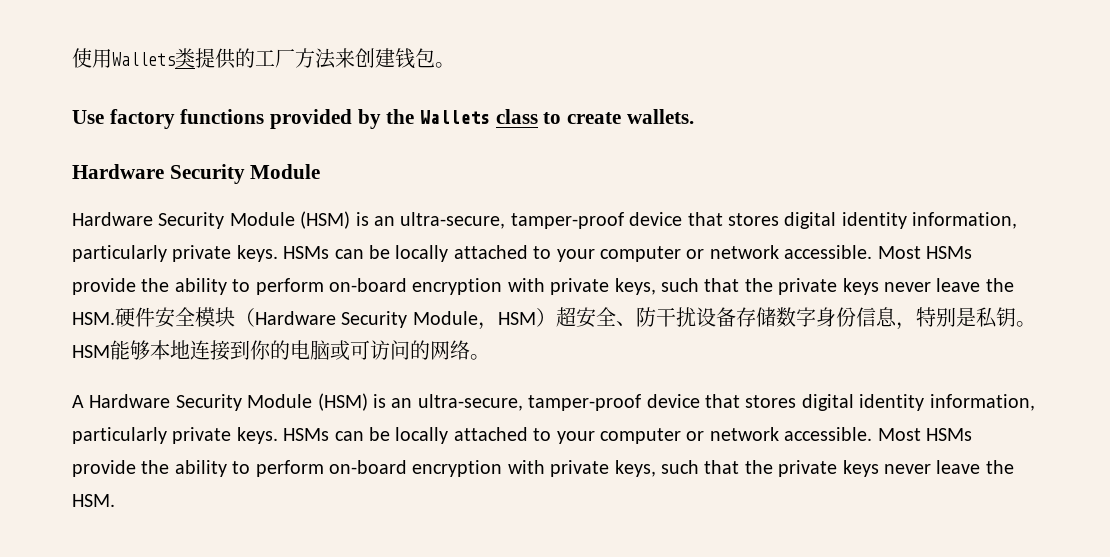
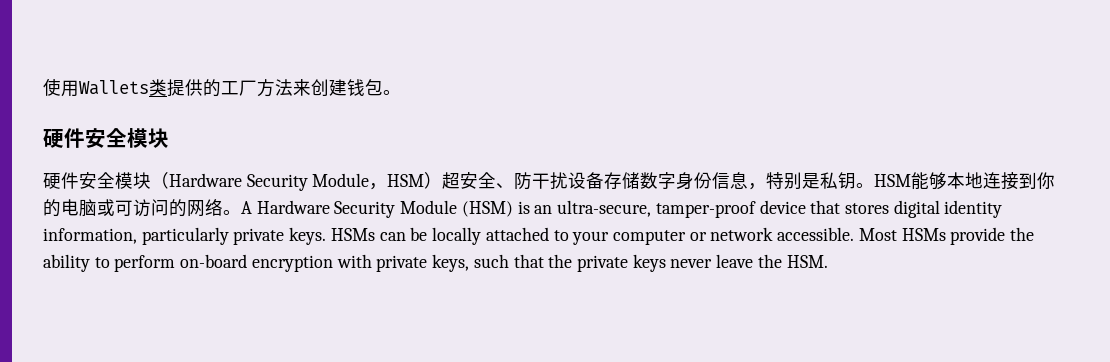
[72,109,694,129] [72,164,321,184] [72,211,1018,229] [72,245,972,262] [72,278,1014,295] [72,312,115,325] Use factory functions provided by the Wallets class to create wallets. // Hardware Security Module // Hardware Security Module (HSM) is an ultra-secure, tamper-proof device that stores digital identity information, particularly private keys. HSMs can be locally attached to your computer or network accessible. Most HSMs provide the ability to perform on-board encryption with private keys, such that the private keys never leave the HSM. -> [43,128,169,148] 硬件安全模块 //
(490, 357) // -> (241, 212) none

